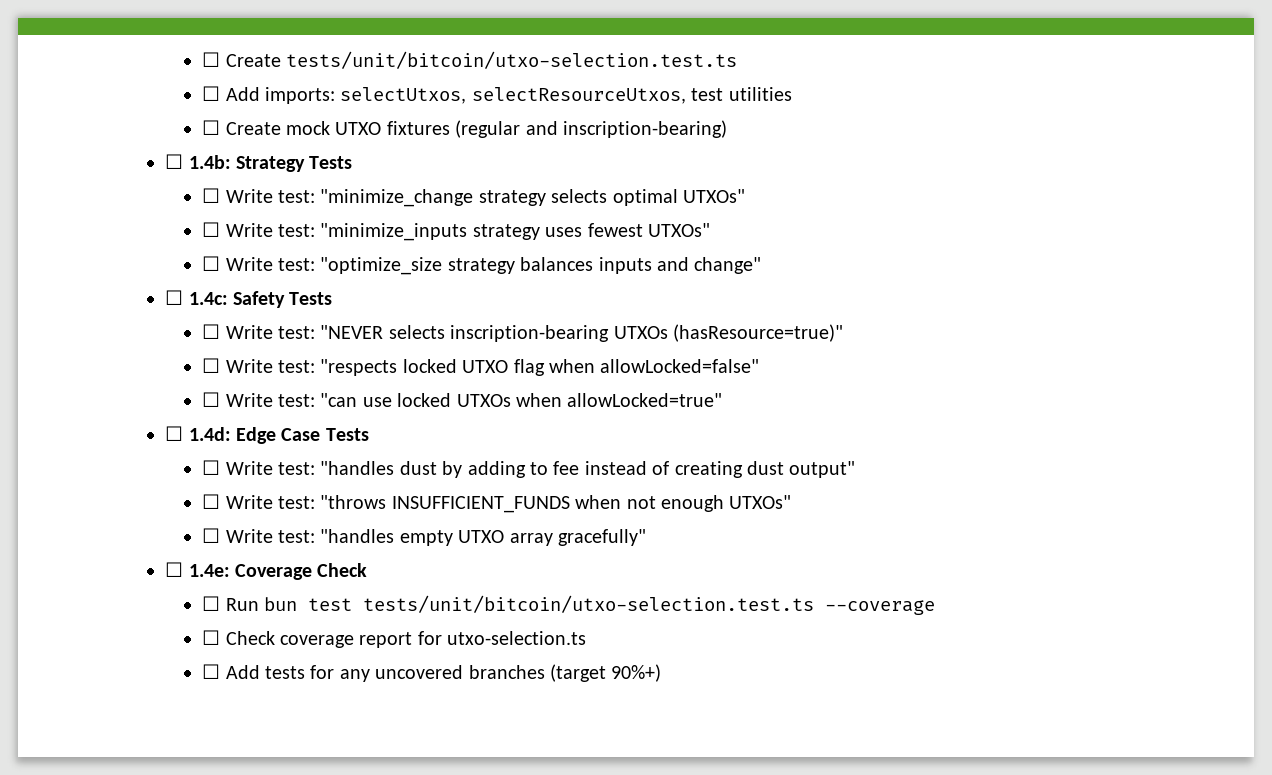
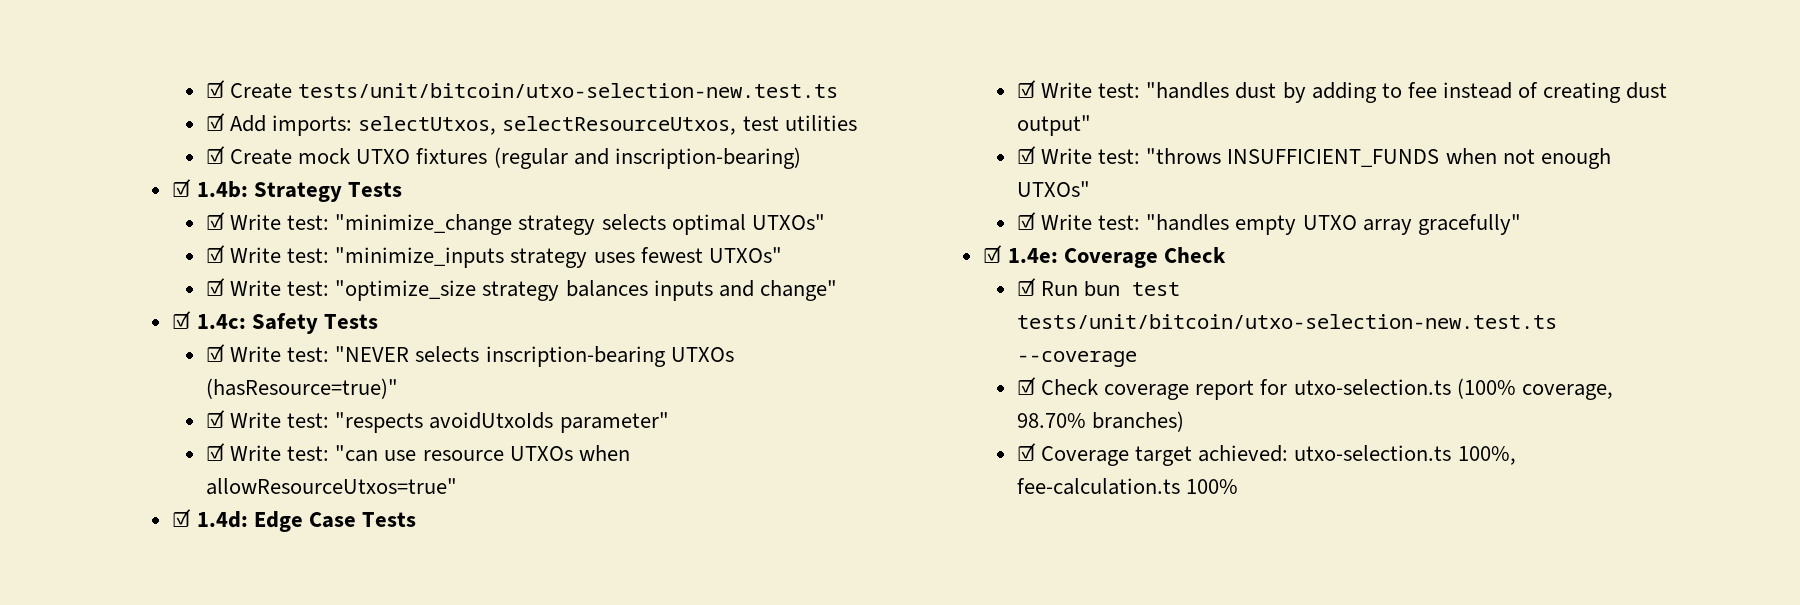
[202,51,738,69] [202,86,221,101] ☐ Create tests/unit/bitcoin/utxo-selection.test.ts // ☐ -> [206,80,839,99] [206,113,226,131] ☑ Create tests/unit/bitcoin/utxo-selection-new.test.ts // ☑
[202,120,221,135] ☐ -> [206,146,226,164] ☑
[165,154,184,169] ☐ -> [172,179,192,197] ☑
[202,188,221,203] ☐ -> [206,212,226,230] ☑
[202,222,221,237] ☐ -> [206,245,226,263] ☑
[202,256,221,271] ☐ -> [206,278,226,296] ☑
[165,290,184,305] ☐ -> [172,311,192,329] ☑
[202,324,221,339] ☐ -> [206,344,226,362] ☑
[202,358,221,373] ☐ -> [206,410,226,428] ☑
[402,359,760,376] [202,392,221,407] locked UTXO flag when allowLocked=false" // ☐ -> [429,412,669,433] [206,443,226,461] avoidUtxoIds parameter" // ☑
[397,393,452,407] locked -> [422,450,504,461] resource
[567,393,723,407] [165,426,184,441] allowLocked=true" // ☐ -> [206,478,458,495] [172,509,192,527] allowResourceUtxos=true" // ☑
[202,460,221,475] ☐ -> [1017,80,1037,98] ☑
[202,494,221,509] ☐ -> [1017,146,1037,164] ☑
[202,528,221,543] ☐ -> [1017,212,1037,230] ☑
[165,562,184,577] ☐ -> [983,245,1003,263] ☑
[202,596,221,611] ☐ -> [1017,278,1037,296] ☑
[363,595,815,613] tests/unit/bitcoin/utxo-selection.test.ts -> [1017,314,1558,329] tests/unit/bitcoin/utxo-selection-new.test.ts
[202,630,221,645] ☐ -> [1017,377,1037,395] ☑
[202,664,662,682] // ☐ Add tests for any uncovered branches (target 90%+) -> [1456,378,1613,400] [1017,411,1185,432] [1017,443,1516,466] [1017,478,1239,495] (100% coverage, 98.70% branches) // ☑ Coverage target achieved: utxo-selection.ts 100%, fee-calculation.ts 100%

